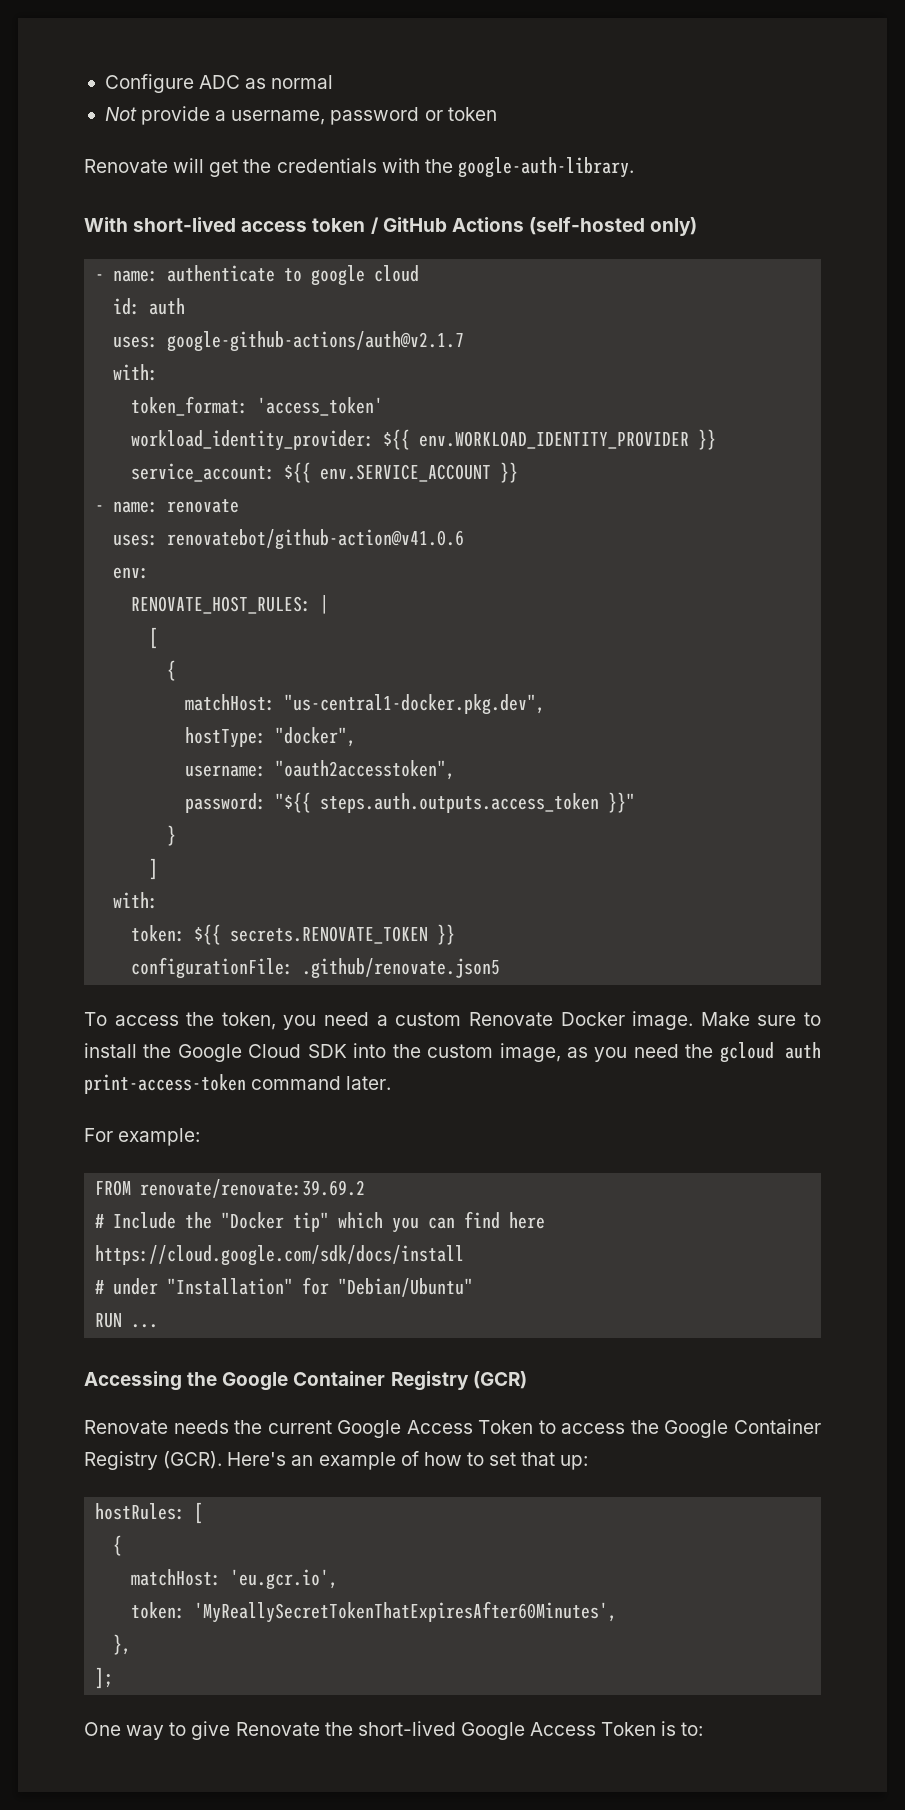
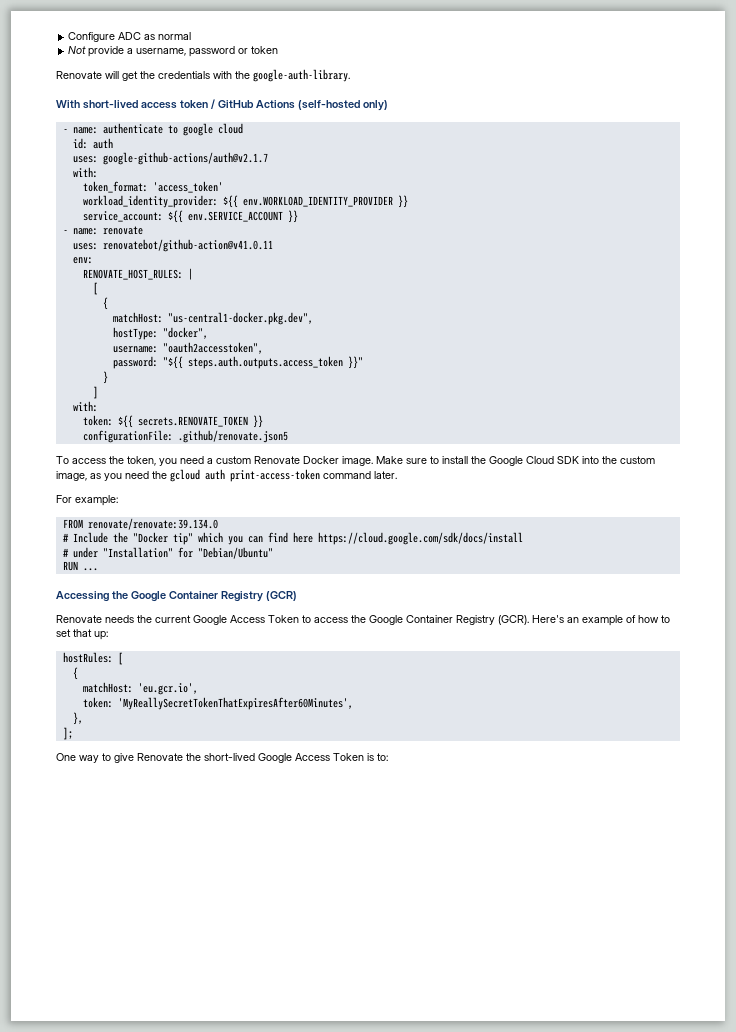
[167,529,465,550] renovatebot/github-action@v41.0.6 -> [102,239,273,252] renovatebot/github-action@v41.0.11
[140,1179,366,1198] renovate/renovate:39.69.2 -> [87,518,218,530] renovate/renovate:39.134.0

